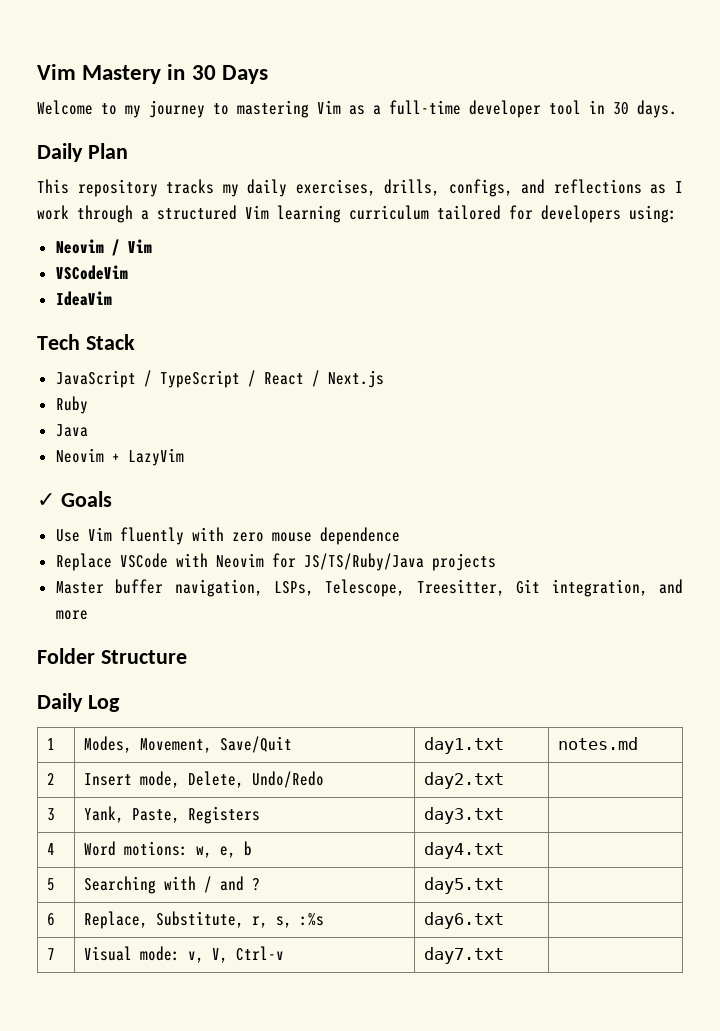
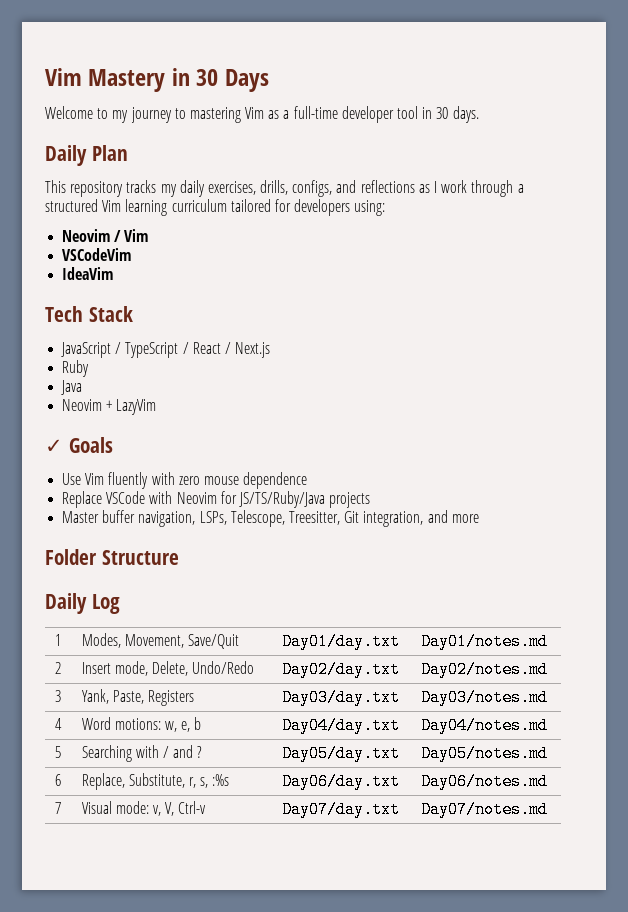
[423,737,504,754] [557,737,638,750] day1.txt | notes.md -> [281,633,400,650] [420,633,548,650] Day01/day.txt | Day01/notes.md
[423,772,504,789] day2.txt | -> [281,661,400,678] [420,661,548,678] Day02/day.txt | Day02/notes.md
[423,807,504,824] day3.txt | -> [281,689,400,706] [420,689,548,706] Day03/day.txt | Day03/notes.md
[423,842,504,859] day4.txt | -> [281,717,400,734] [420,717,548,734] Day04/day.txt | Day04/notes.md
[423,877,504,894] day5.txt | -> [281,745,400,762] [420,745,548,762] Day05/day.txt | Day05/notes.md
[423,912,504,929] day6.txt | -> [281,773,400,790] [420,773,548,790] Day06/day.txt | Day06/notes.md
[423,947,504,964] day7.txt | -> [281,801,400,818] [420,801,548,818] Day07/day.txt | Day07/notes.md

